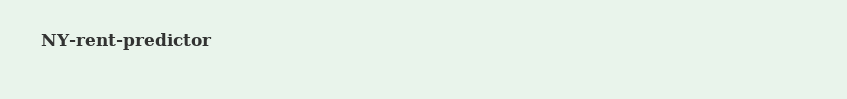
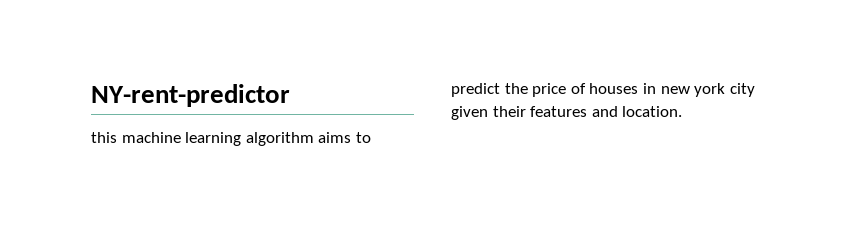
(212, 41) none -> [91,132,371,146] [451,83,755,97] [451,106,683,120] // this machine learning algorithm aims to predict the price of houses in new york city given their features and location.

